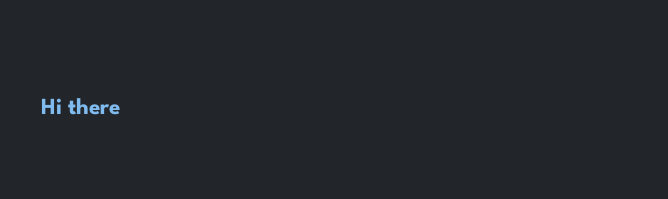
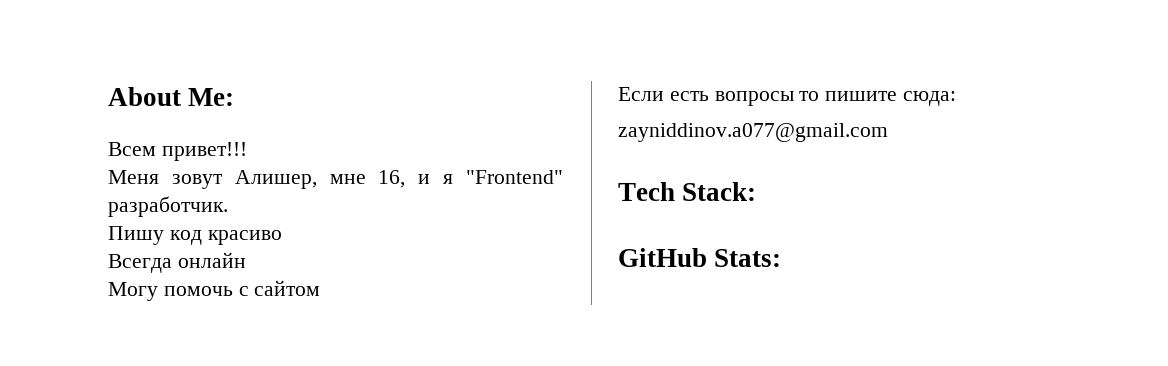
[41,98,121,115] Hi there -> [108,87,235,106] [108,142,247,161] [108,170,563,189] [108,196,228,217] [108,226,282,245] [108,252,246,273] [108,280,321,301] [618,87,957,106] [618,123,888,142] [618,182,757,201] [618,248,782,267] About Me: // Всем привет!!! // Меня зовут Алишер, мне 16, и я "Frontend" разработчик. // Пишу код красиво // Всегда онлайн // Могу помочь с сайтом // Если есть вопросы то пишите сюда: // zayniddinov.a077@gmail.com // Tech Stack: // GitHub Stats:

